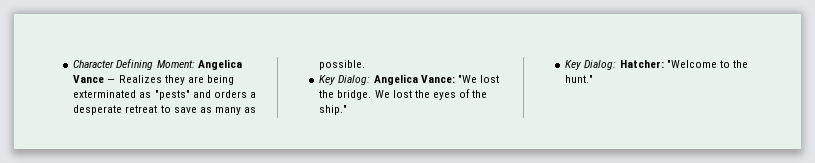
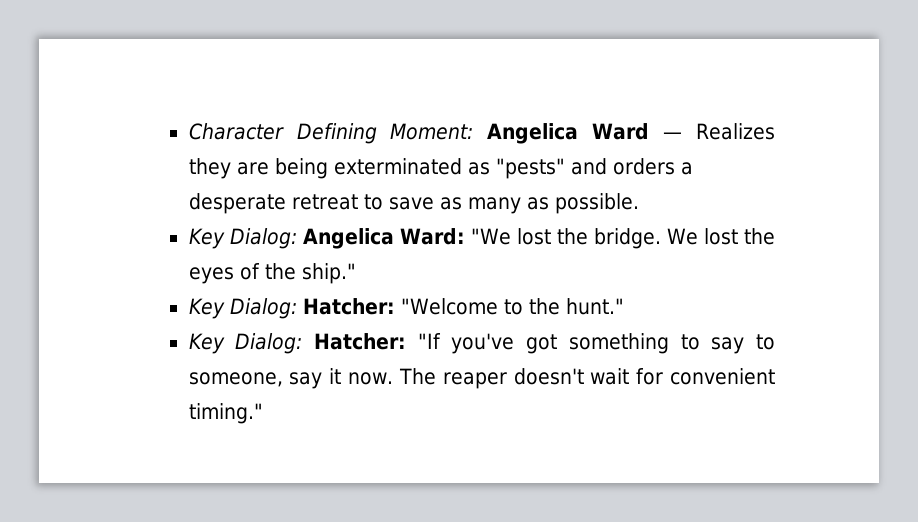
[73,75,105,83] Vance -> [592,123,650,140] Ward
[420,75,455,83] Vance: -> [399,228,465,245] Ward:
(594, 79) none -> [188,333,775,354] [188,368,775,389] [188,403,263,424] // Key Dialog: Hatcher: "If you've got something to say to someone, say it now. The reaper doesn't wait for convenient timing."

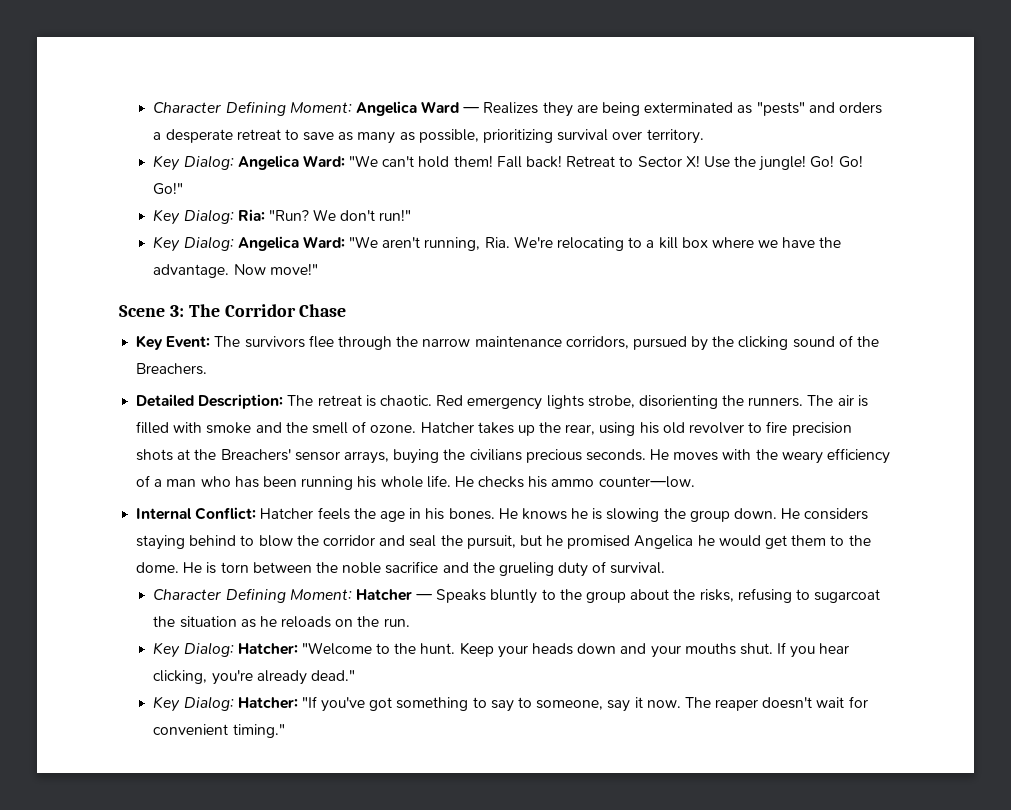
[554,193,639,214] [188,228,775,249] [188,263,356,284] possible. // Key Dialog: Angelica Ward: "We lost the bridge. We lost the eyes of the ship." -> [418,129,704,144] [153,155,863,171] [153,182,184,195] [153,209,412,225] [153,236,842,252] [153,263,318,278] [119,304,347,317] [136,335,880,351] [136,363,208,375] [136,394,868,410] [136,421,852,436] [136,448,891,464] [136,475,695,490] [136,507,869,522] [136,535,871,550] [136,561,666,577] [153,588,881,604] [153,616,410,628] possible, prioritizing survival over territory. // Key Dialog: Angelica Ward: "We can't hold them! Fall back! Retreat to Sector X! Use the jungle! Go! Go! Go!" // Key Dialog: Ria: "Run? We don't run!" // Key Dialog: Angelica Ward: "We aren't running, Ria. We're relocating to a kill box where we have the advantage. Now move!" // Scene 3: The Corridor Chase // Key Event: The survivors flee through the narrow maintenance corridors, pursued by the clicking sound of the Breachers. // Detailed Description: The retreat is chaotic. Red emergency lights strobe, disorienting the runners. The air is filled with smoke and the smell of ozone. Hatcher takes up the rear, using his old revolver to fire precision shots at the Breachers' sensor arrays, buying the civilians precious seconds. He moves with the weary efficiency of a man who has been running his whole life. He checks his ammo counter—low. // Internal Conflict: Hatcher feels the age in his bones. He knows he is slowing the group down. He considers staying behind to blow the corridor and seal the pursuit, but he promised Angelica he would get them to the dome. He is torn between the noble sacrifice and the grueling duty of survival. // Character Defining Moment: Hatcher — Speaks bluntly to the group about the risks, refusing to sugarcoat the situation as he reloads on the run.
[565,298,624,315] hunt." -> [420,642,850,658] [153,670,355,685] hunt. Keep your heads down and your mouths shut. If you hear clicking, you're already dead."

